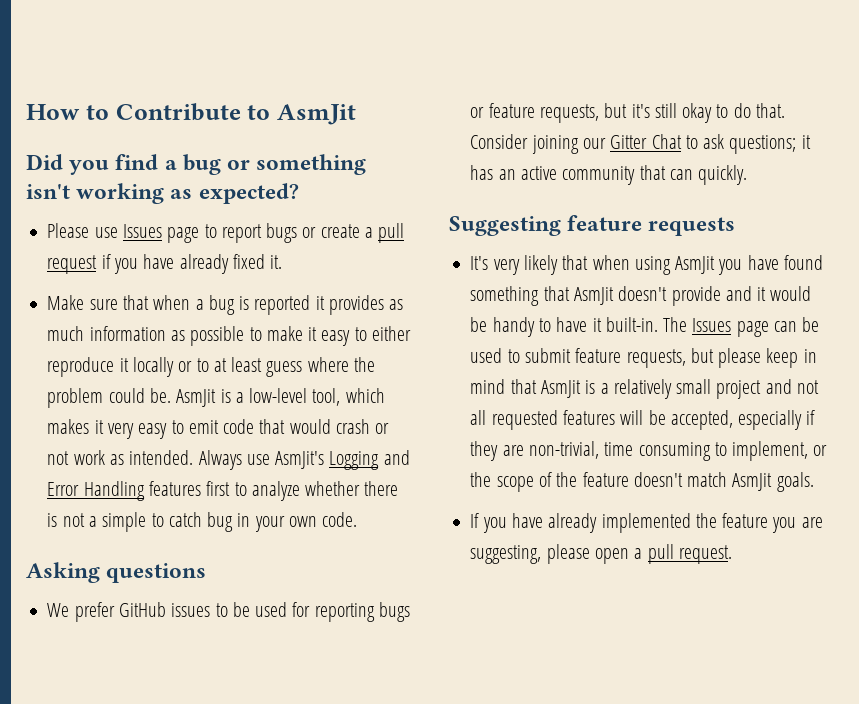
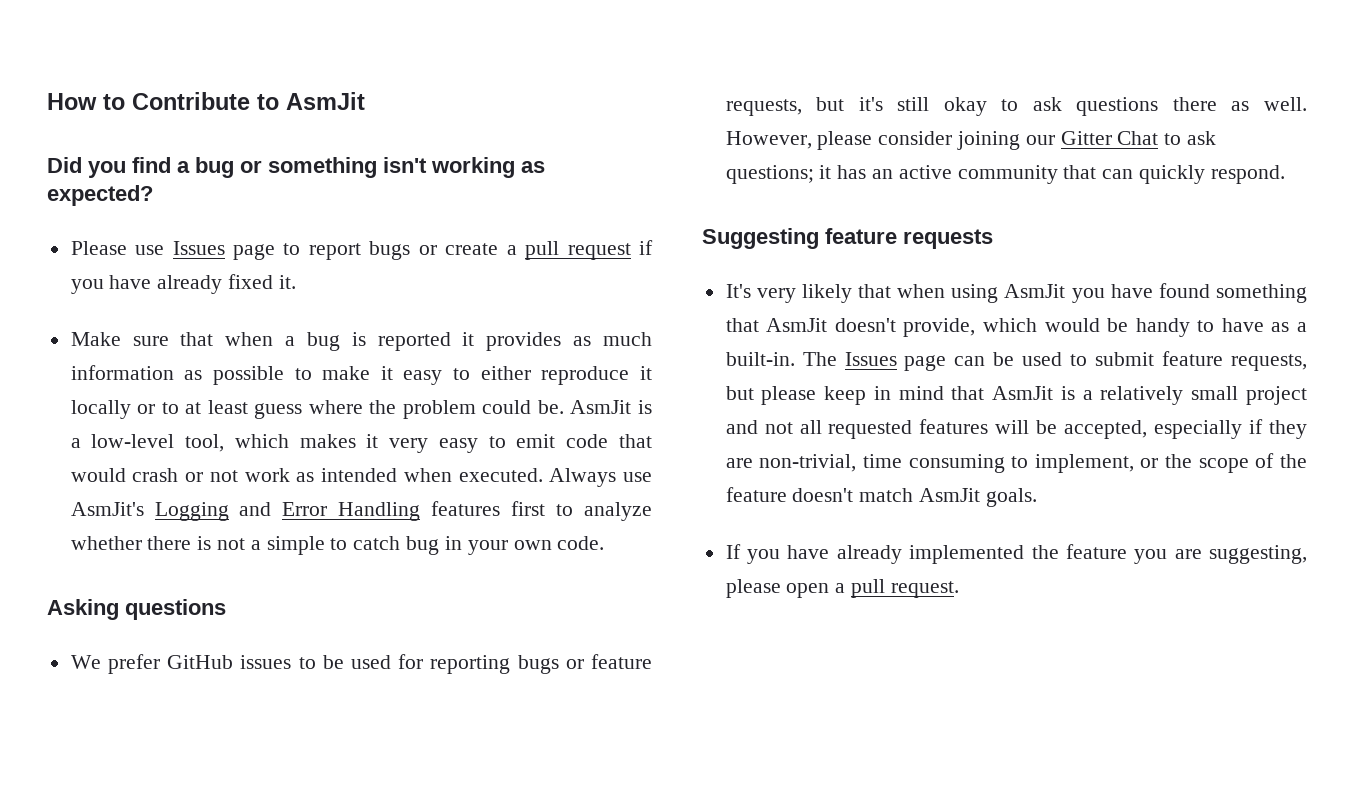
[129,450,194,465] intended. -> [321,468,543,482] intended when executed.
[733,103,785,118] [470,134,529,149] do that. Consider -> [1032,97,1307,116] [725,131,953,150] ask questions there as well. However, please consider
[698,165,748,185] quickly. -> [1139,165,1285,184] quickly respond.
[671,286,767,306] provide and it -> [903,318,1037,337] provide, which
[592,318,602,332] it -> [1271,322,1307,332] as a

